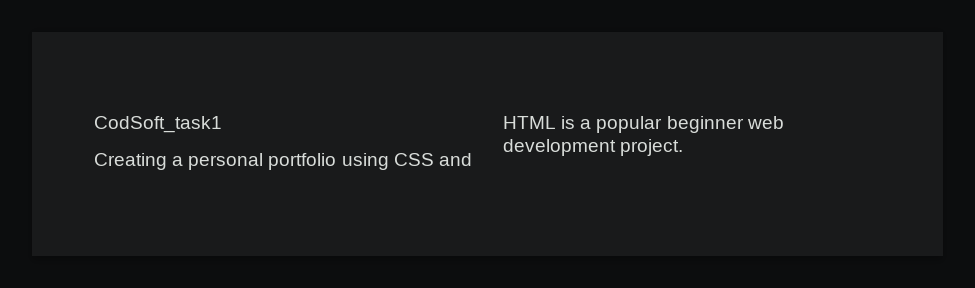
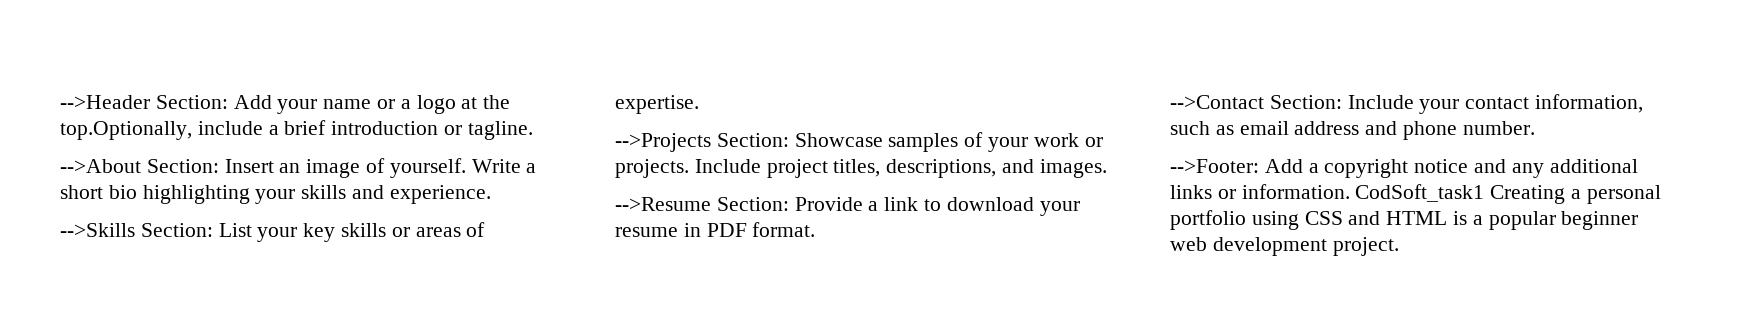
(94, 124) none -> [60,95,511,114] [60,120,533,140] [60,158,537,178] [60,185,491,204] [60,222,486,242] [615,95,699,114] [615,132,1103,152] [615,159,1107,178] [615,197,1080,216] [615,222,816,237] [1170,94,1644,114] [1170,121,1535,140] [1170,159,1638,178] [1170,184,1350,199] -->Header Section: Add your name or a logo at the top.Optionally, include a brief introduction or tagline. // -->About Section: Insert an image of yourself. Write a short bio highlighting your skills and experience. // -->Skills Section: List your key skills or areas of expertise. // -->Projects Section: Showcase samples of your work or projects. Include project titles, descriptions, and images. // -->Resume Section: Provide a link to download your resume in PDF format. // -->Contact Section: Include your contact information, such as email address and phone number. // -->Footer: Add a copyright notice and any additional links or information.
(222, 124) // -> (1485, 193) none

